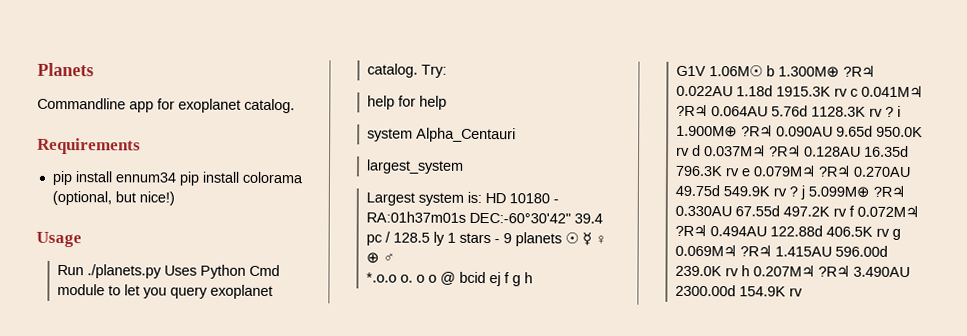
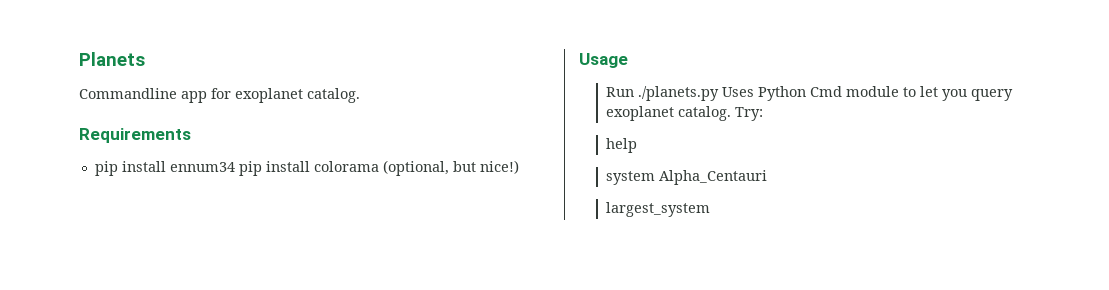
[397,95,447,110] for help -> (637, 145) none
[365,191,559,206] [365,211,603,224] [365,231,607,247] [365,252,395,264] [365,271,533,287] [675,65,875,78] [675,85,923,98] [675,104,901,117] [675,125,923,138] [675,144,909,158] [674,165,911,178] [674,184,905,200] [674,205,919,218] [674,224,901,240] [674,244,888,257] [674,265,910,278] [674,284,803,297] // Largest system is: HD 10180 - RA:01h37m01s DEC:-60°30'42" 39.4 pc / 128.5 ly 1 stars - 9 planets ☉ ☿ ♀ ⊕ ♂ // *.o.o o. o o @ bcid ej f g h // G1V 1.06M☉ b 1.300M⊕ ?R♃ 0.022AU 1.18d 1915.3K rv c 0.041M♃ ?R♃ 0.064AU 5.76d 1128.3K rv ? i 1.900M⊕ ?R♃ 0.090AU 9.65d 950.0K rv d 0.037M♃ ?R♃ 0.128AU 16.35d 796.3K rv e 0.079M♃ ?R♃ 0.270AU 49.75d 549.9K rv ? j 5.099M⊕ ?R♃ 0.330AU 67.55d 497.2K rv f 0.072M♃ ?R♃ 0.494AU 122.88d 406.5K rv g 0.069M♃ ?R♃ 1.415AU 596.00d 239.0K rv h 0.207M♃ ?R♃ 3.490AU 2300.00d 154.9K rv -> (710, 209) none

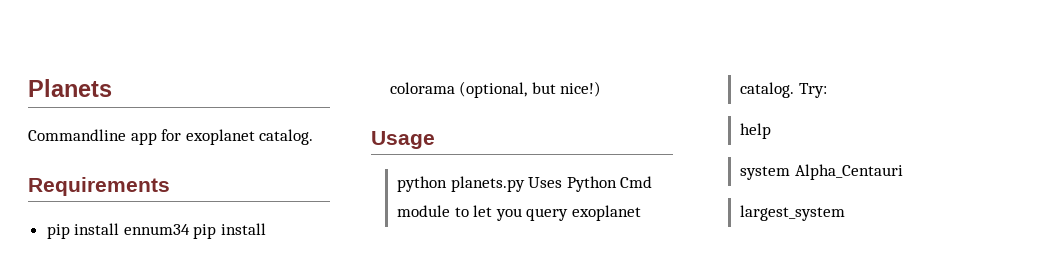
[605,86,719,101] Run ./planets.py -> [396,176,525,192] python planets.py

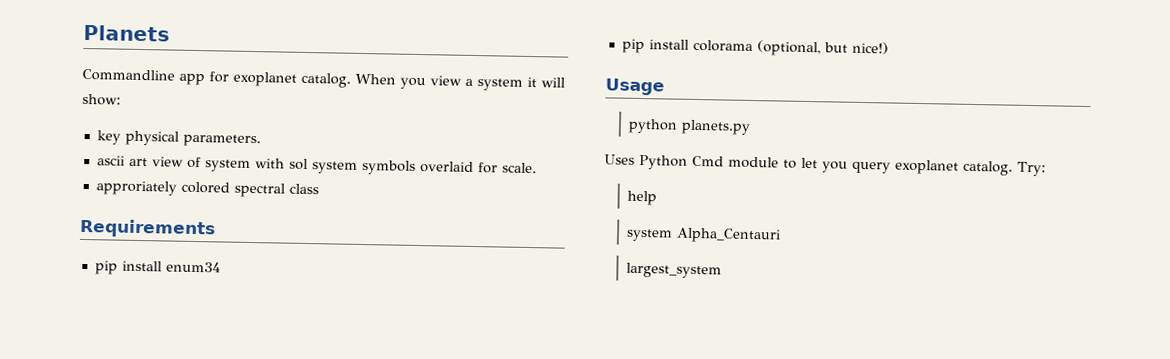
(314, 137) none -> [355,73,565,91] [82,93,121,106] [96,130,261,148] [96,155,537,175] [95,180,319,198] When you view a system it will show: // key physical parameters. // ascii art view of system with sol system symbols overlaid for scale. // approriately colored spectral class
[123,224,190,235] ennum34 -> [165,261,221,273] enum34 //
(525, 184) none -> (751, 127) //

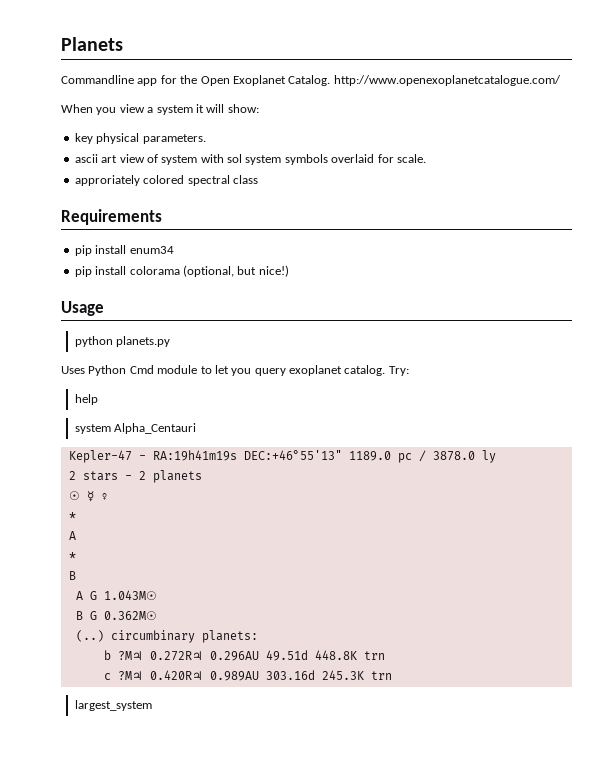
[233,71,351,88] exoplanet catalog. -> [180,75,561,86] the Open Exoplanet Catalog. http://www.openexoplanetcatalogue.com/ //
(781, 235) none -> [68,450,496,463] [68,470,202,483] [68,491,108,502] [68,512,76,520] [68,531,76,540] [68,552,76,560] [68,571,76,580] [75,590,157,600] [75,611,157,620] [75,630,258,643] [103,650,385,661] [103,670,392,681] // Kepler-47 - RA:19h41m19s DEC:+46°55'13" 1189.0 pc / 3878.0 ly // 2 stars - 2 planets // ☉ ☿ ♀ // * // A // * // B // A G 1.043M☉ // B G 0.362M☉ // (..) circumbinary planets: // b ?M♃ 0.272R♃ 0.296AU 49.51d 448.8K trn // c ?M♃ 0.420R♃ 0.989AU 303.16d 245.3K trn

